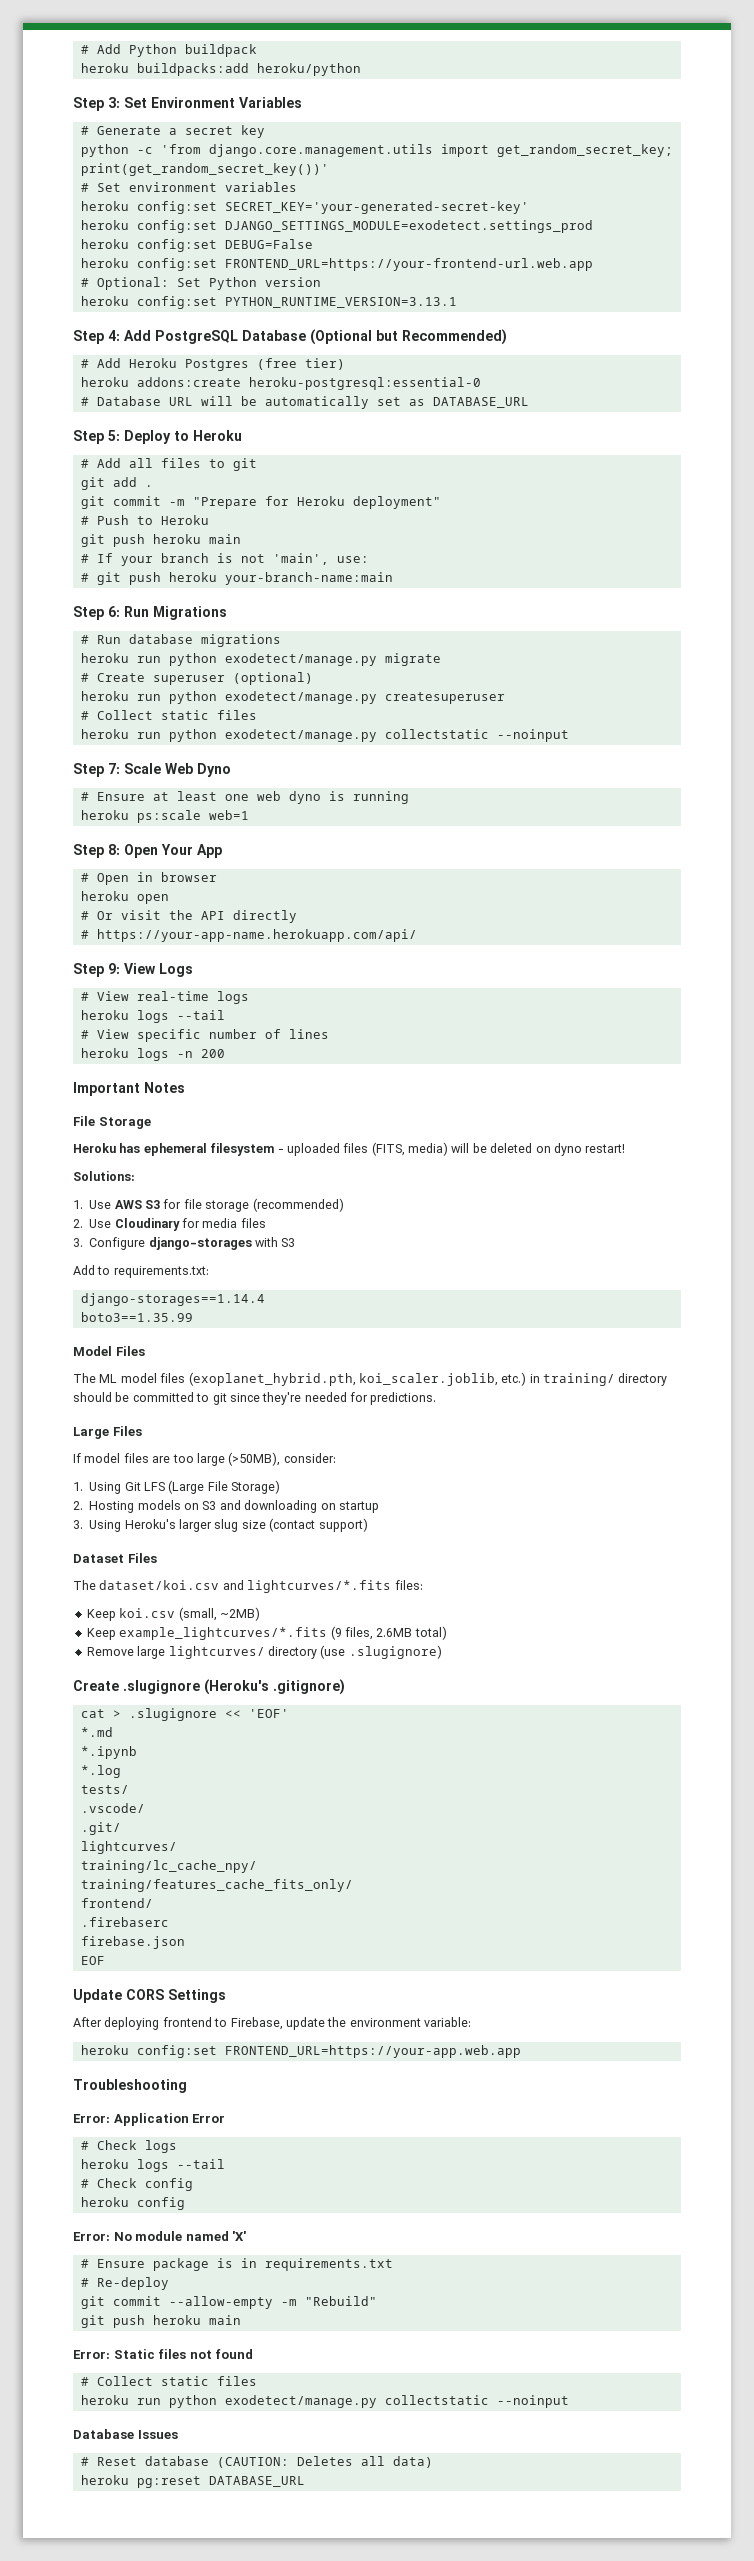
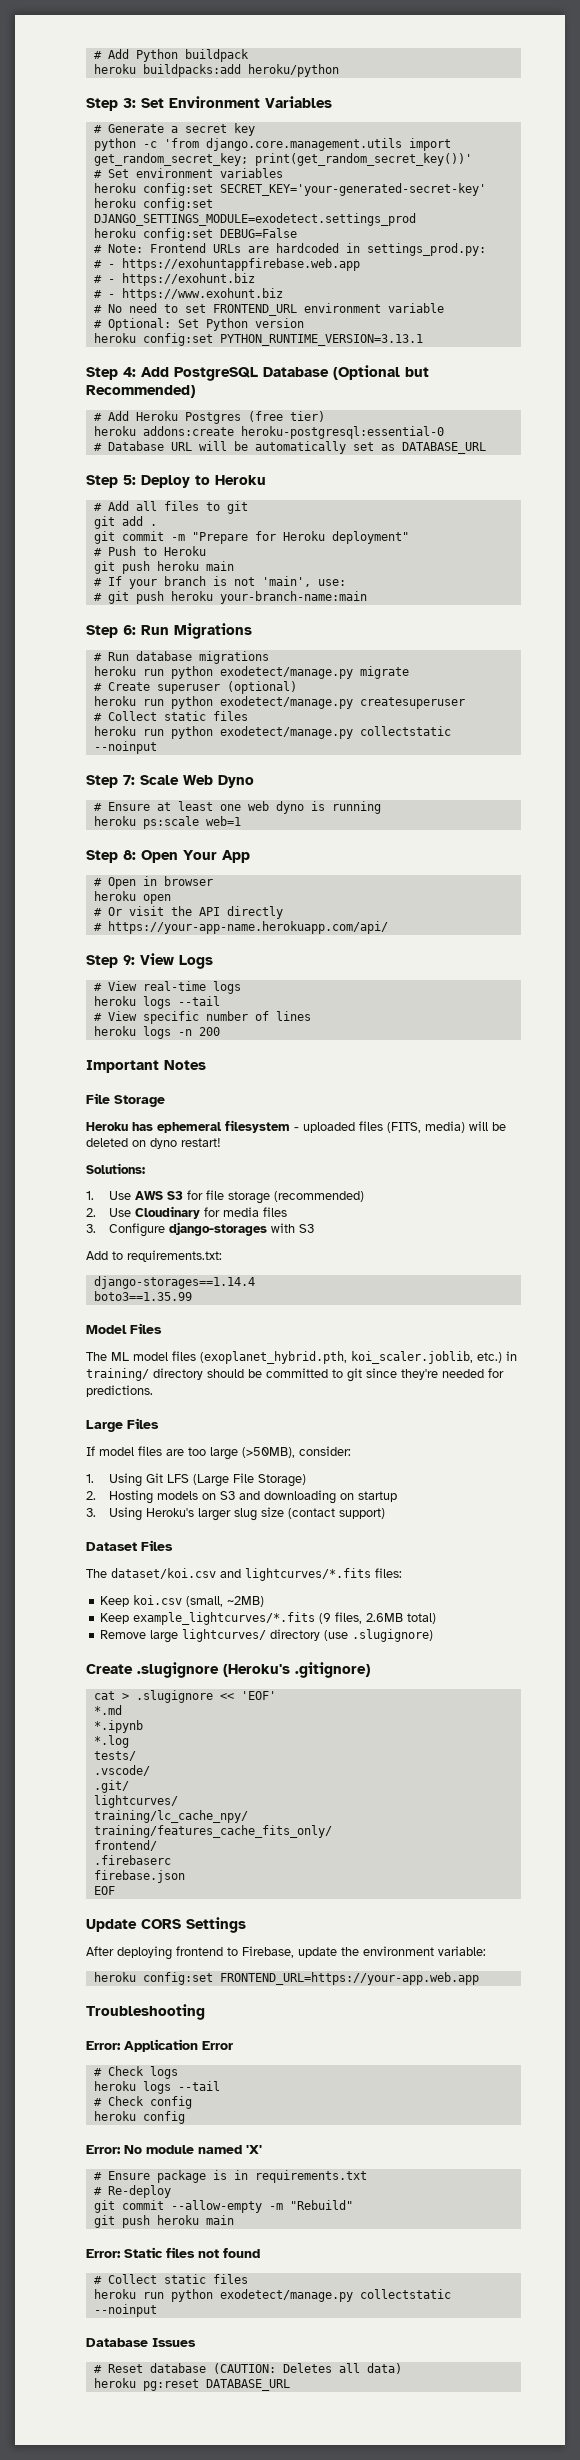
[80,258,593,271] heroku config:set FRONTEND_URL=https://your-frontend-url.web.app -> [93,243,486,256] [93,258,360,271] [93,273,255,286] [93,288,283,301] [93,303,444,316] # Note: Frontend URLs are hardcoded in settings_prod.py: // # - https://exohuntappfirebase.web.app // # - https://exohunt.biz // # - https://www.exohunt.biz // # No need to set FRONTEND_URL environment variable

